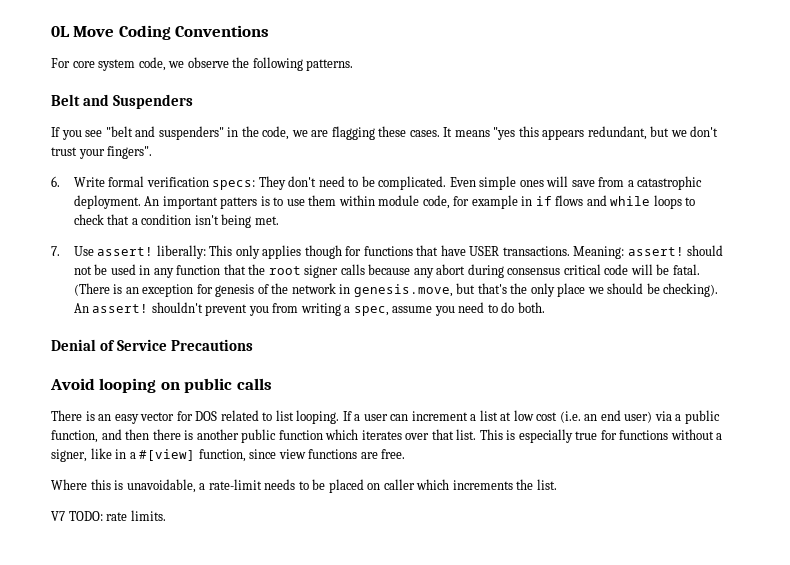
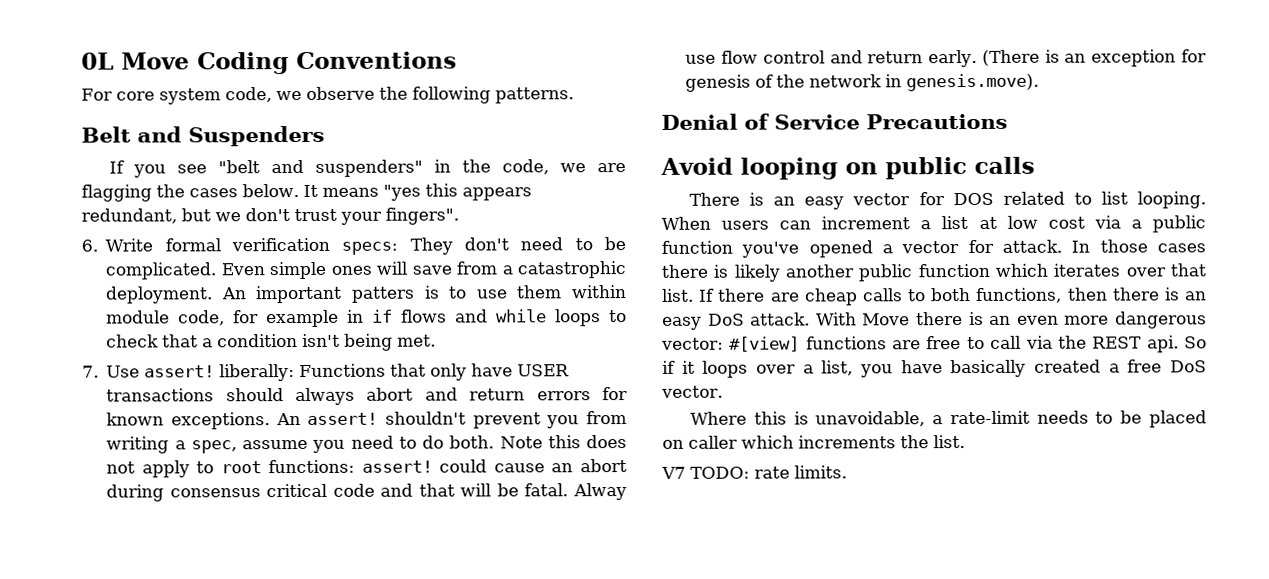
[378,126,440,137] these cases. -> [156,183,299,198] the cases below.
[209,245,724,259] [73,264,700,278] [73,283,719,297] This only applies though for functions that have USER transactions. Meaning: assert! should not be used in any function that the root signer calls because any abort during consensus critical code will be fatal. (There is an exception for genesis of the network in genesis.move, but that's the only place we should be checking). -> [299,363,571,381] [106,387,629,406] [106,412,270,430] Functions that only have USER transactions should always abort and return errors for known exceptions.
(545, 307) none -> [499,435,627,449] [106,459,627,478] [106,483,627,502] [685,49,1207,68] [685,73,1040,92] Note this does not apply to root functions: assert! could cause an abort during consensus critical code and that will be fatal. Alway use flow control and return early. (There is an exception for genesis of the network in genesis.move).
[342,411,388,421] If a user -> [661,216,770,230] When users
[559,410,720,424] [51,429,194,443] (i.e. an end user) via a public function, and then there is -> [1093,215,1206,233] [661,239,1206,258] [661,264,780,282] via a public function you've opened a vector for attack. In those cases there is likely
[479,429,723,443] [51,448,406,462] This is especially true for functions without a signer, like in a #[view] function, since view functions are free. -> [698,287,1207,306] [662,311,1207,330] [661,335,1207,353] [662,359,1207,378] [661,385,723,398] If there are cheap calls to both functions, then there is an easy DoS attack. With Move there is an even more dangerous vector: #[view] functions are free to call via the REST api. So if it loops over a list, you have basically created a free DoS vector.

